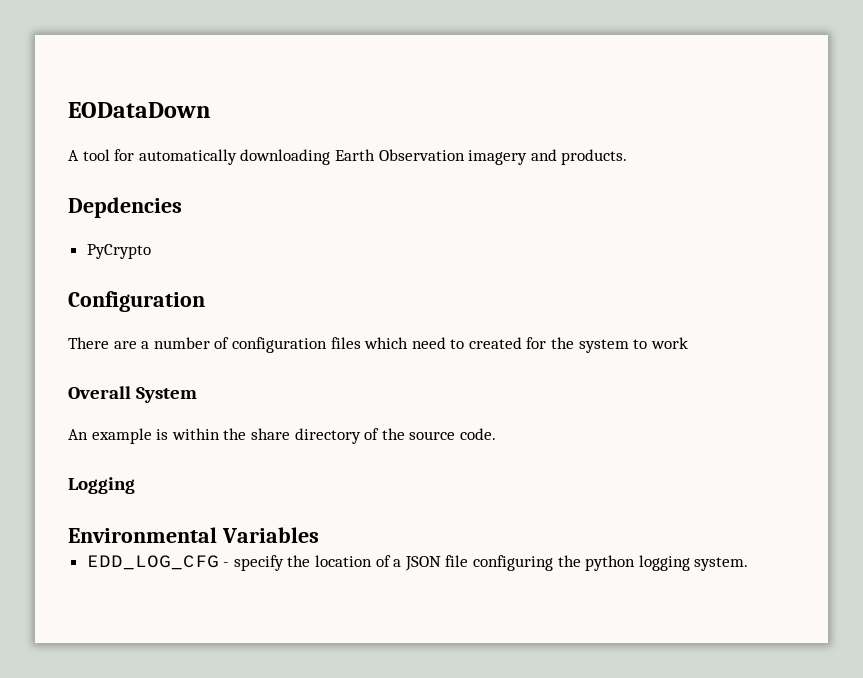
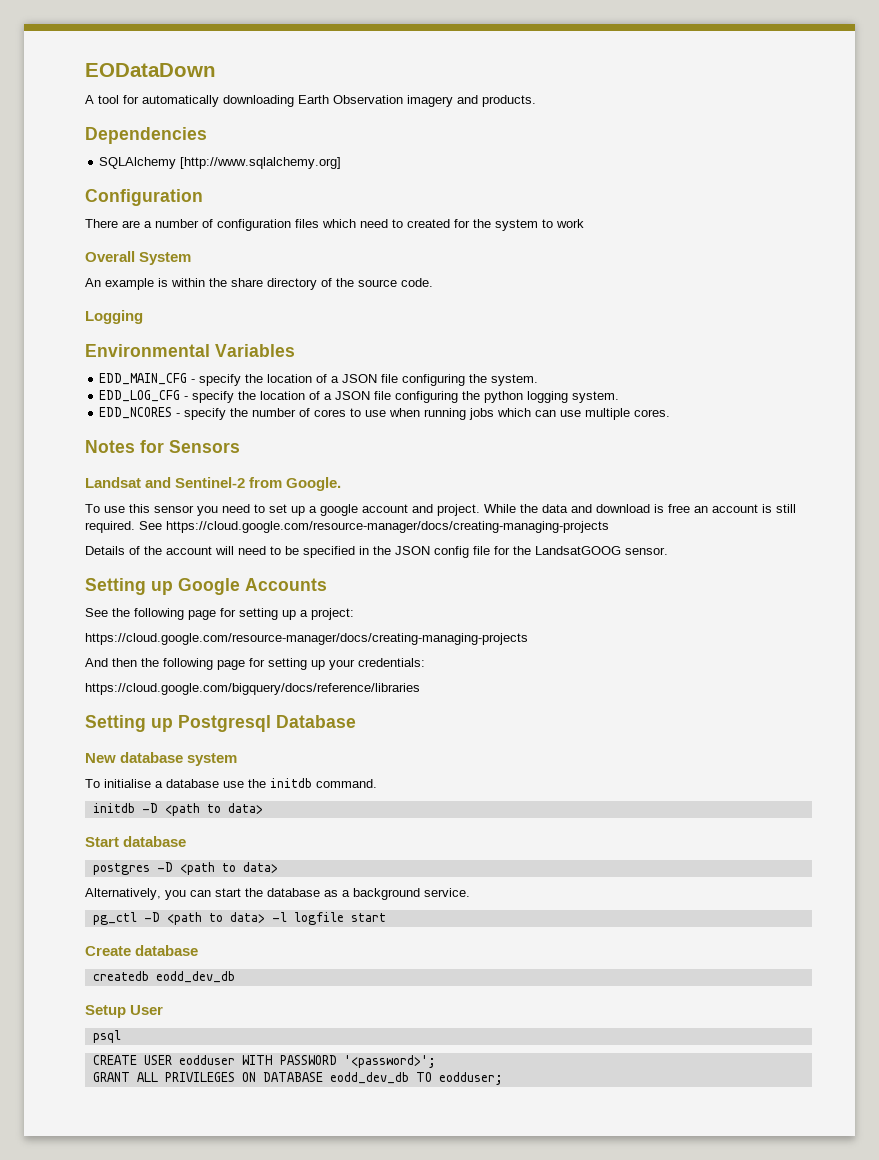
[68,197,182,218] [86,244,151,259] Depdencies // PyCrypto -> [85,127,207,144] [99,157,342,169] Dependencies // SQLAlchemy [http://www.sqlalchemy.org]
(319, 535) none -> [99,373,539,386] // EDD_MAIN_CFG - specify the location of a JSON file configuring the system.
(749, 564) none -> [99,407,671,420] [85,440,240,453] [85,477,342,491] [85,504,796,516] [85,521,609,533] [85,546,668,558] [85,578,327,595] [85,608,354,620] [85,633,528,645] [85,658,425,670] [85,683,420,695] [85,715,356,732] [85,752,238,766] [85,778,377,788] [92,803,263,816] [85,836,187,847] [92,862,278,875] [85,888,470,900] [92,912,386,925] [85,945,199,956] [92,971,235,983] [85,1005,164,1018] [92,1030,121,1043] [92,1055,436,1068] [92,1072,503,1085] // EDD_NCORES - specify the number of cores to use when running jobs which can use multiple cores. // Notes for Sensors // Landsat and Sentinel-2 from Google. // To use this sensor you need to set up a google account and project. While the data and download is free an account is still required. See https://cloud.google.com/resource-manager/docs/creating-managing-projects // Details of the account will need to be specified in the JSON config file for the LandsatGOOG sensor. // Setting up Google Accounts // See the following page for setting up a project: // https://cloud.google.com/resource-manager/docs/creating-managing-projects // And then the following page for setting up your credentials: // https://cloud.google.com/bigquery/docs/reference/libraries // Setting up Postgresql Database // New database system // To initialise a database use the initdb command. // initdb -D <path to data> // Start database // postgres -D <path to data> // Alternatively, you can start the database as a background service. // pg_ctl -D <path to data> -l logfile start // Create database // createdb eodd_dev_db // Setup User // psql // CREATE USER eodduser WITH PASSWORD '<password>'; // GRANT ALL PRIVILEGES ON DATABASE eodd_dev_db TO eodduser;

